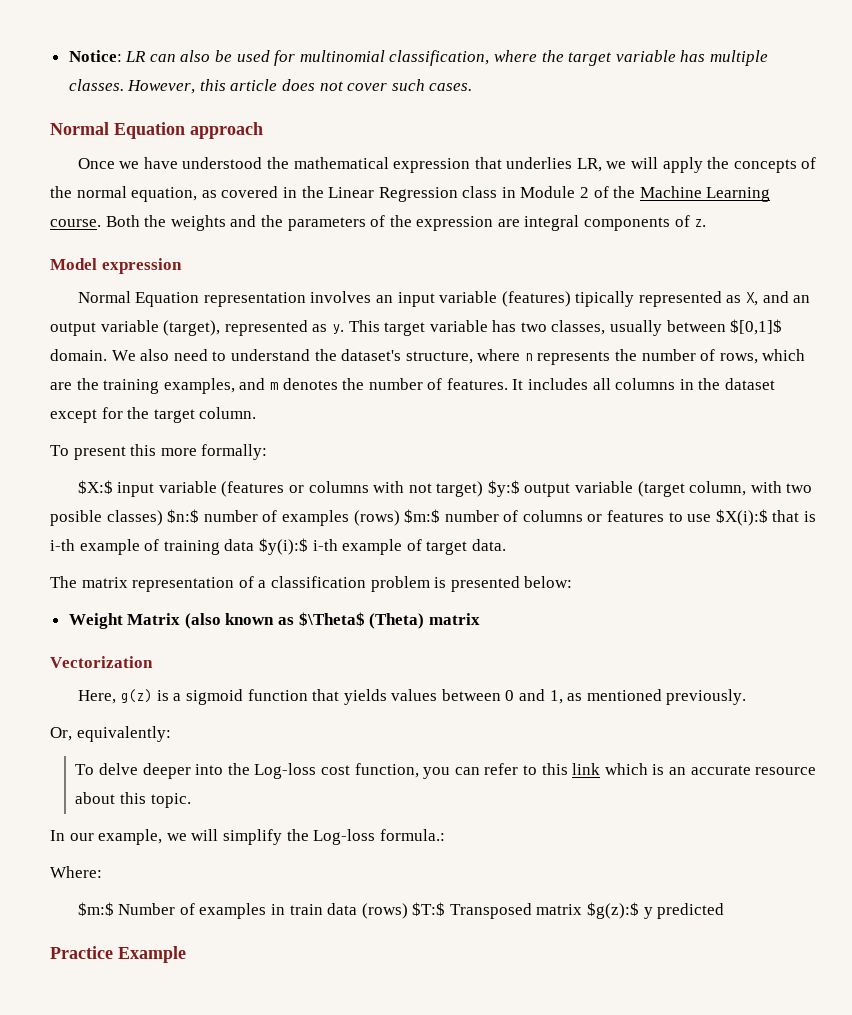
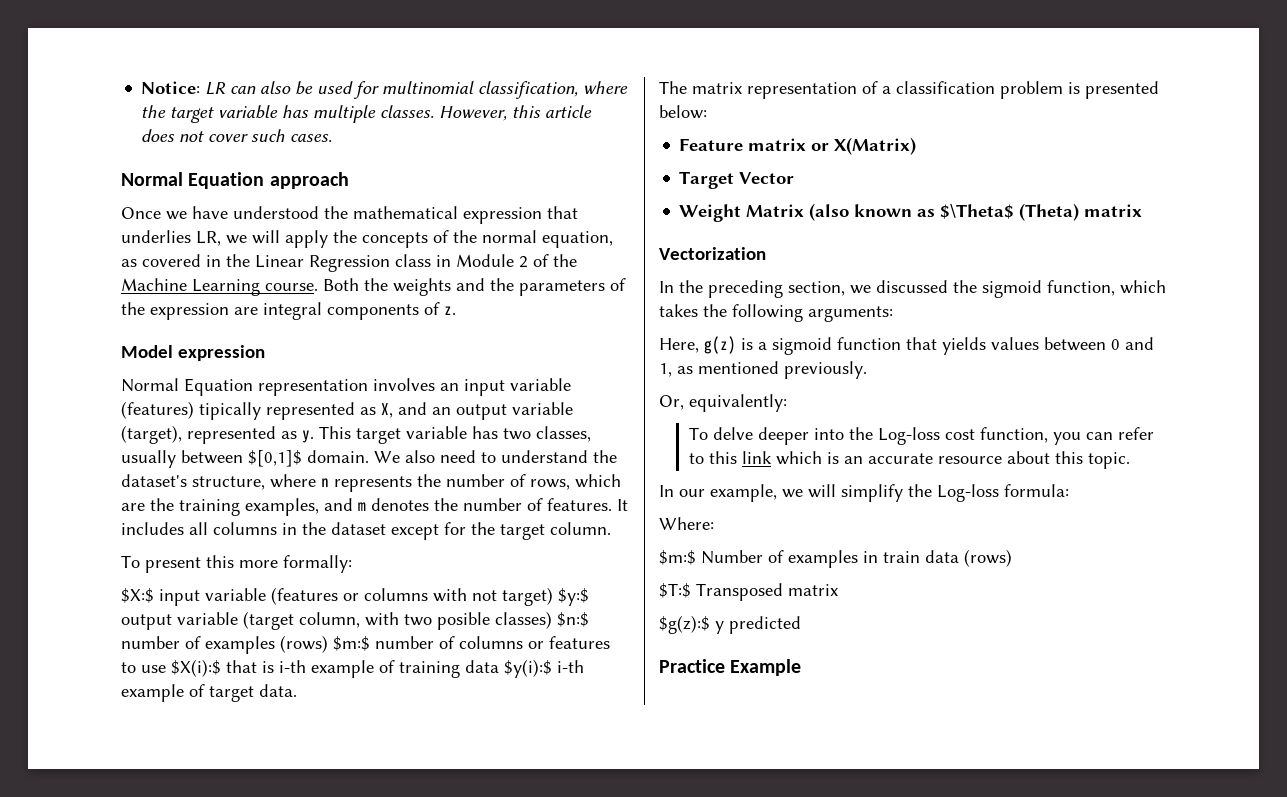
(573, 582) none -> [679,137,917,155] [679,171,795,189] // Feature matrix or X(Matrix) // Target Vector
(153, 662) none -> [659,280,1166,298] [659,304,893,322] // In the preceding section, we discussed the sigmoid function, which takes the following arguments:
[379,829,445,841] formula.: -> [1004,484,1069,497] formula:
(408, 911) none -> (1012, 558) //
(583, 909) none -> (838, 590) //

